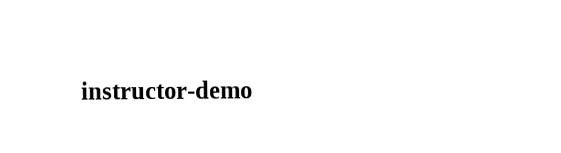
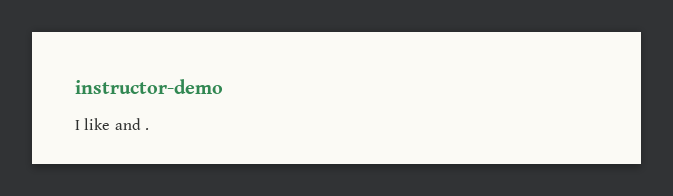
(253, 90) none -> [75,118,149,130] // I like and .

